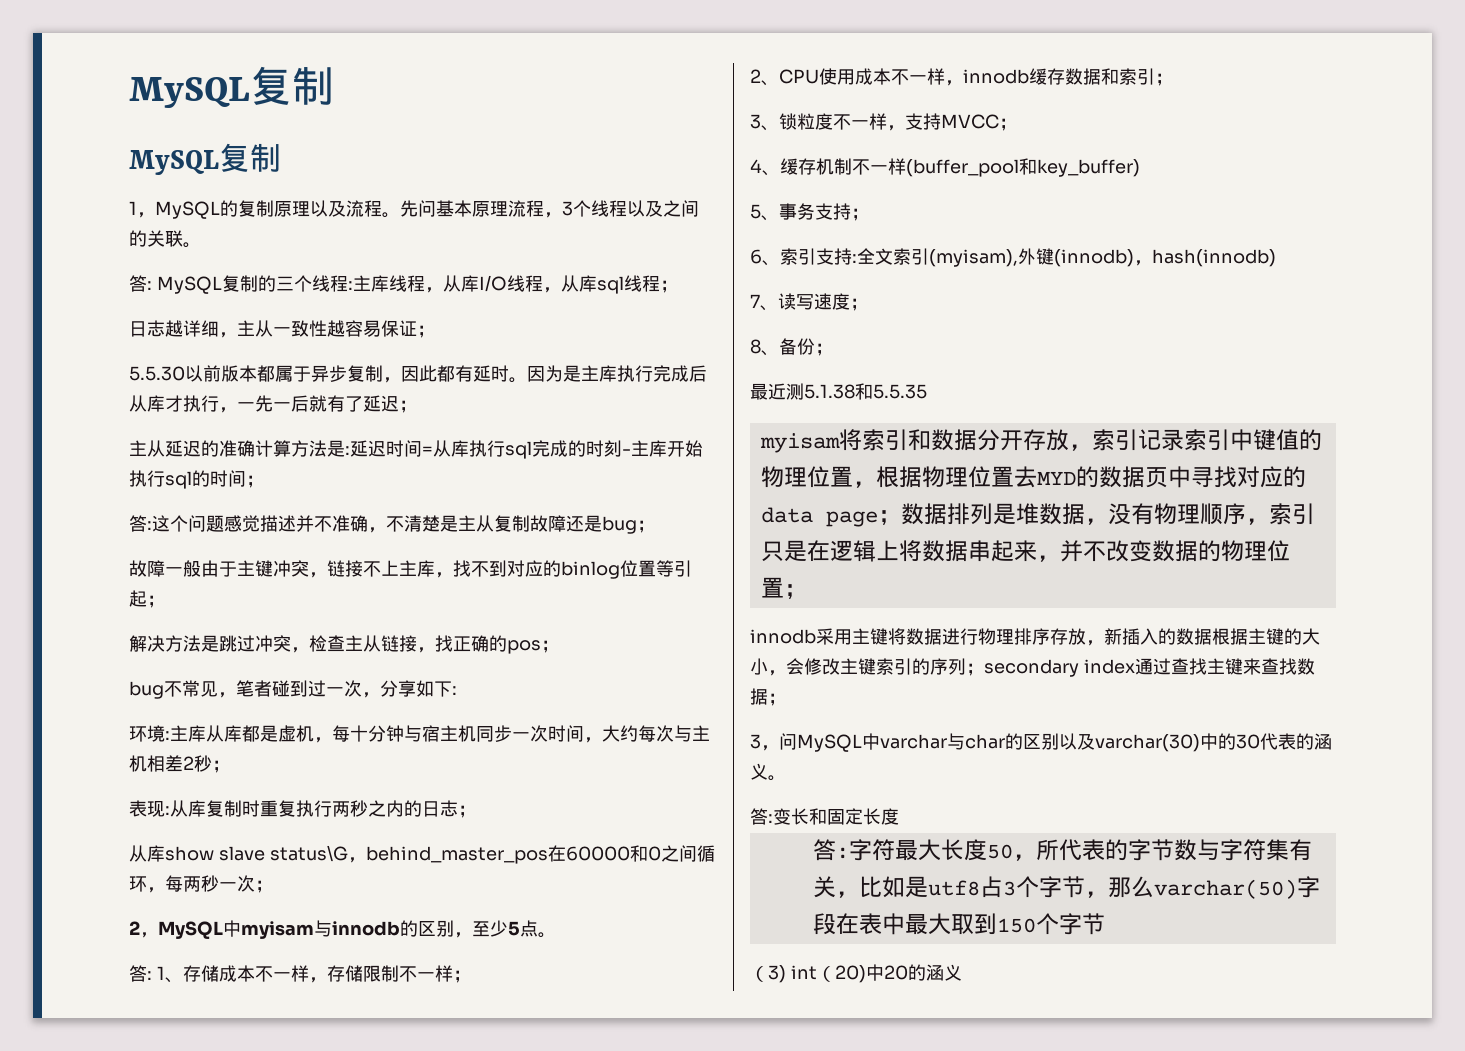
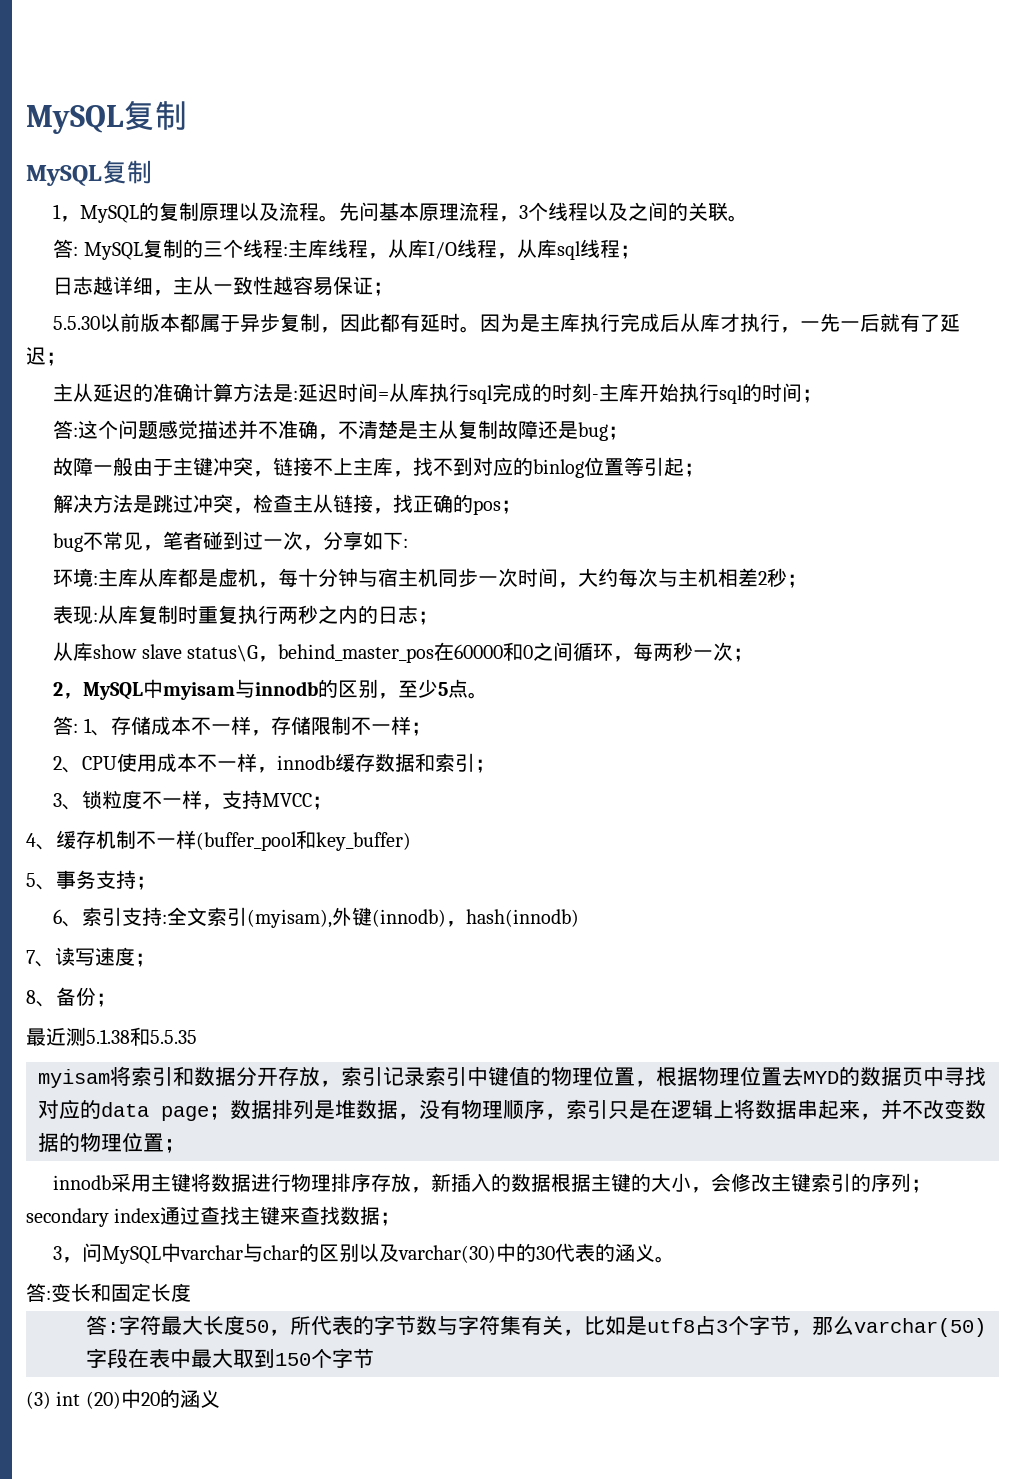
[750,965,866,983] （3) int（20) -> [26,1391,121,1409] (3) int (20)

